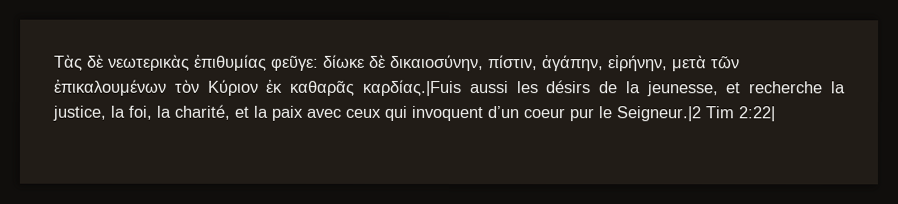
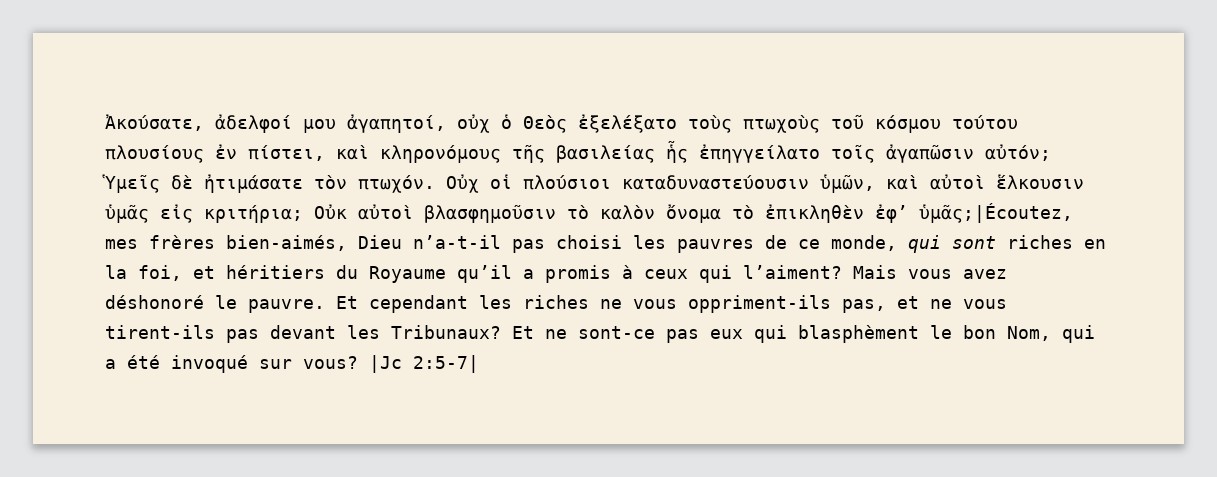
[54,54,740,72] [54,79,847,97] [52,104,775,122] Τὰς δὲ νεωτερικὰς ἐπιθυμίας φεῦγε: δίωκε δὲ δικαιοσύνην, πίστιν, ἀγάπην, εἰρήνην, μετὰ τῶν ἐπικαλουμένων τὸν Κύριον ἐκ καθαρᾶς καρδίας.|Fuis aussi les désirs de la jeunesse, et recherche la justice, la foi, la charité, et la paix avec ceux qui invoquent d’un coeur pur le Seigneur.|2 Tim 2:22| -> [105,114,1018,133] [105,141,1051,163] [102,174,1084,193] [105,203,1073,223] [105,235,1106,253] [105,265,1007,283] [105,295,1007,313] [105,325,1095,343] [105,355,479,373] Ἀκούσατε, ἀδελφοί μου ἀγαπητοί, οὐχ ὁ Θεὸς ἐξελέξατο τοὺς πτωχοὺς τοῦ κόσμου τούτου πλουσίους ἐν πίστει, καὶ κληρονόμους τῆς βασιλείας ἧς ἐπηγγείλατο τοῖς ἀγαπῶσιν αὐτόν; Ὑμεῖς δὲ ἠτιμάσατε τὸν πτωχόν. Οὐχ οἱ πλούσιοι καταδυναστεύουσιν ὑμῶν, καὶ αὐτοὶ ἕλκουσιν ὑμᾶς εἰς κριτήρια; Οὐκ αὐτοὶ βλασφημοῦσιν τὸ καλὸν ὄνομα τὸ ἐπικληθὲν ἐφʼ ὑμᾶς;|Écoutez, mes frères bien-aimés, Dieu n’a-t-il pas choisi les pauvres de ce monde, qui sont riches en la foi, et héritiers du Royaume qu’il a promis à ceux qui l’aiment? Mais vous avez déshonoré le pauvre. Et cependant les riches ne vous oppriment-ils pas, et ne vous tirent-ils pas devant les Tribunaux? Et ne sont-ce pas eux qui blasphèment le bon Nom, qui a été invoqué sur vous? |Jc 2:5-7|

